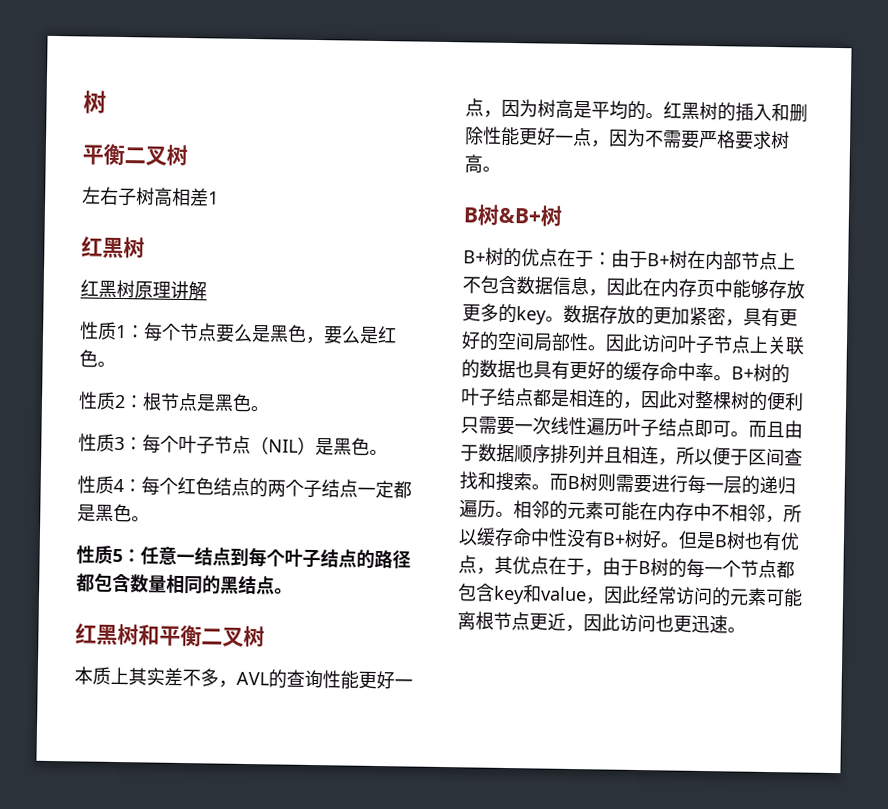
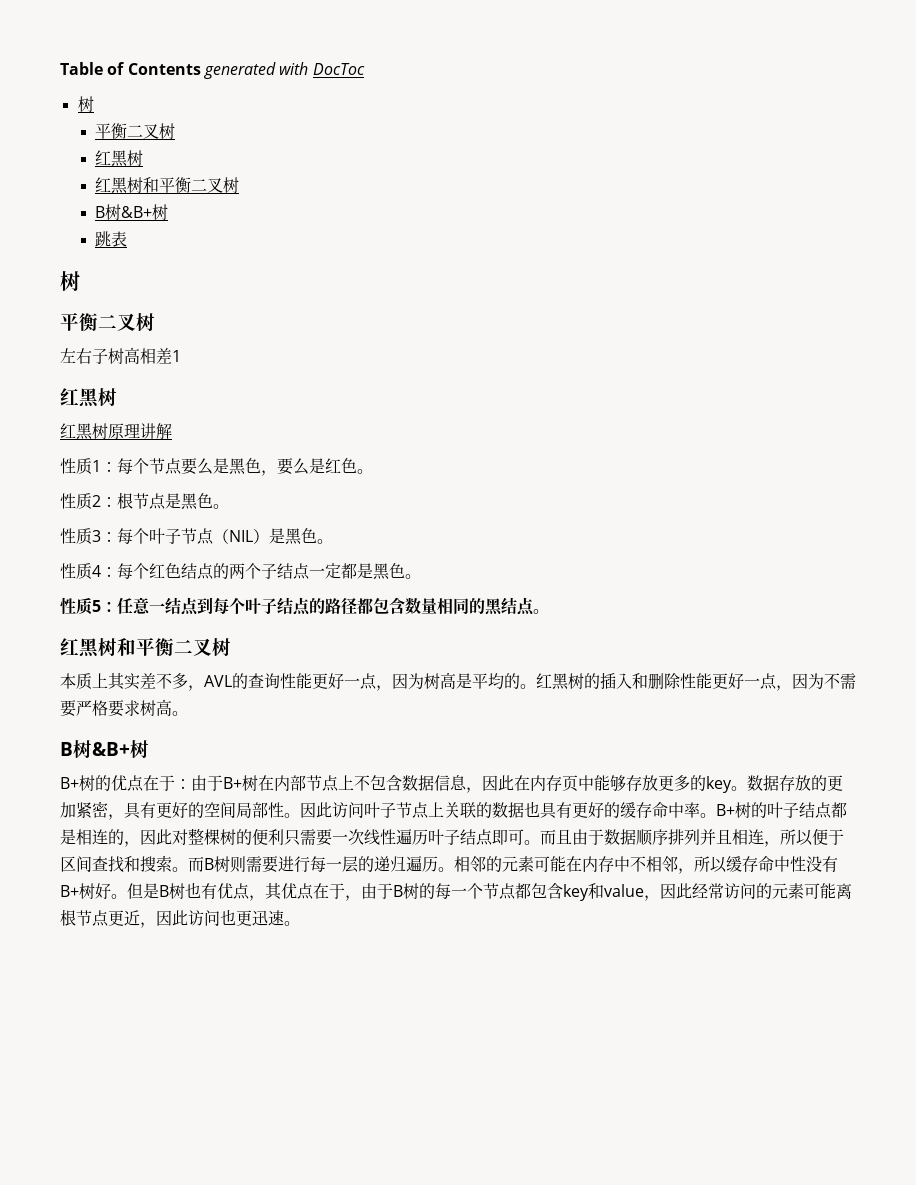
(83, 102) none -> [60,62,365,79] [77,96,94,112] [95,123,176,139] [95,150,144,167] [95,177,240,194] [95,204,169,220] [95,231,128,247] Table of Contents generated with DocToc // 树 // 平衡二叉树 // 红黑树 // 红黑树和平衡二叉树 // B树&B+树 // 跳表 //

